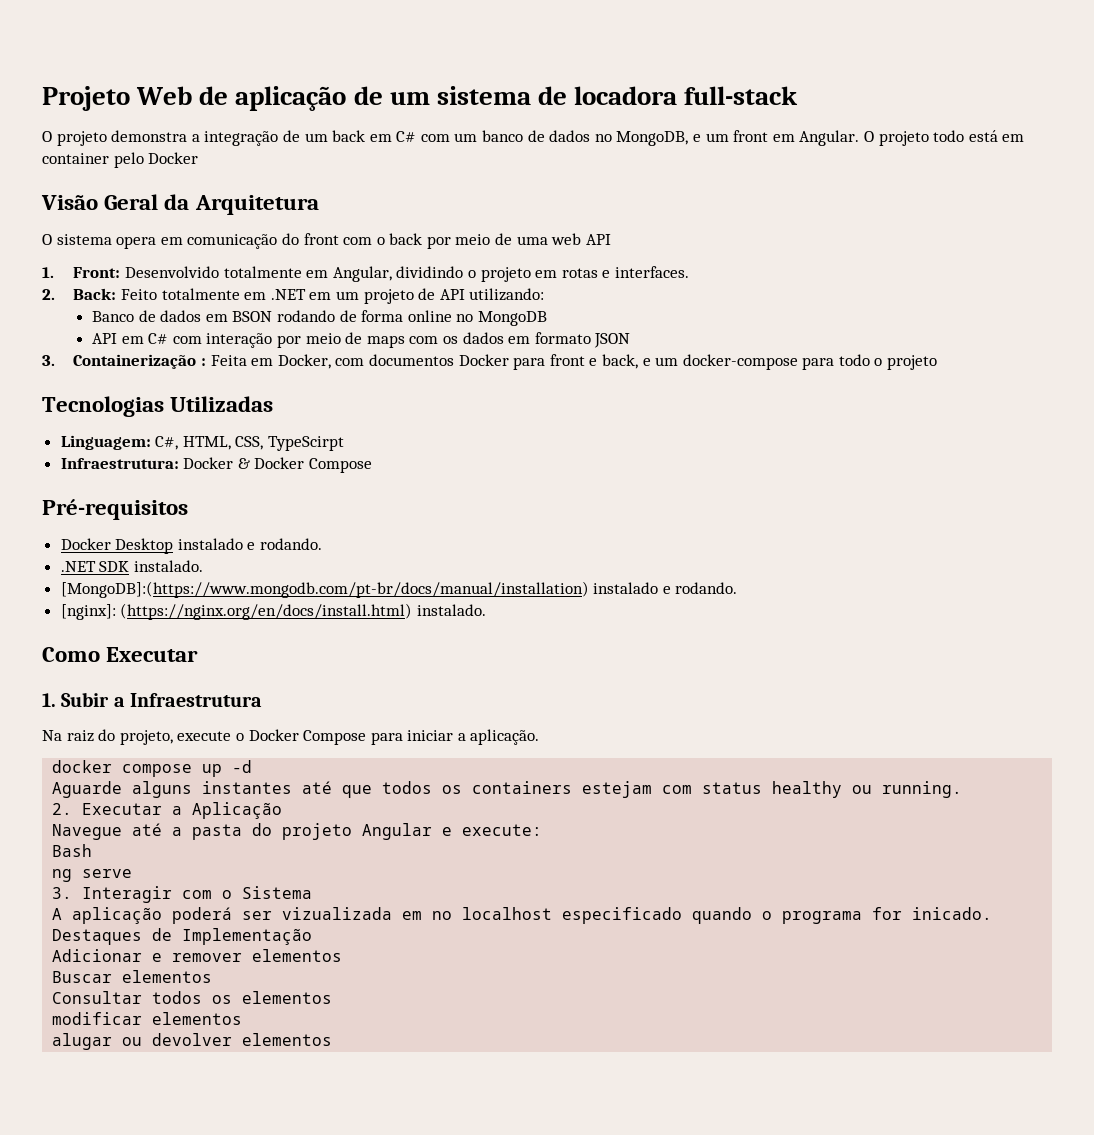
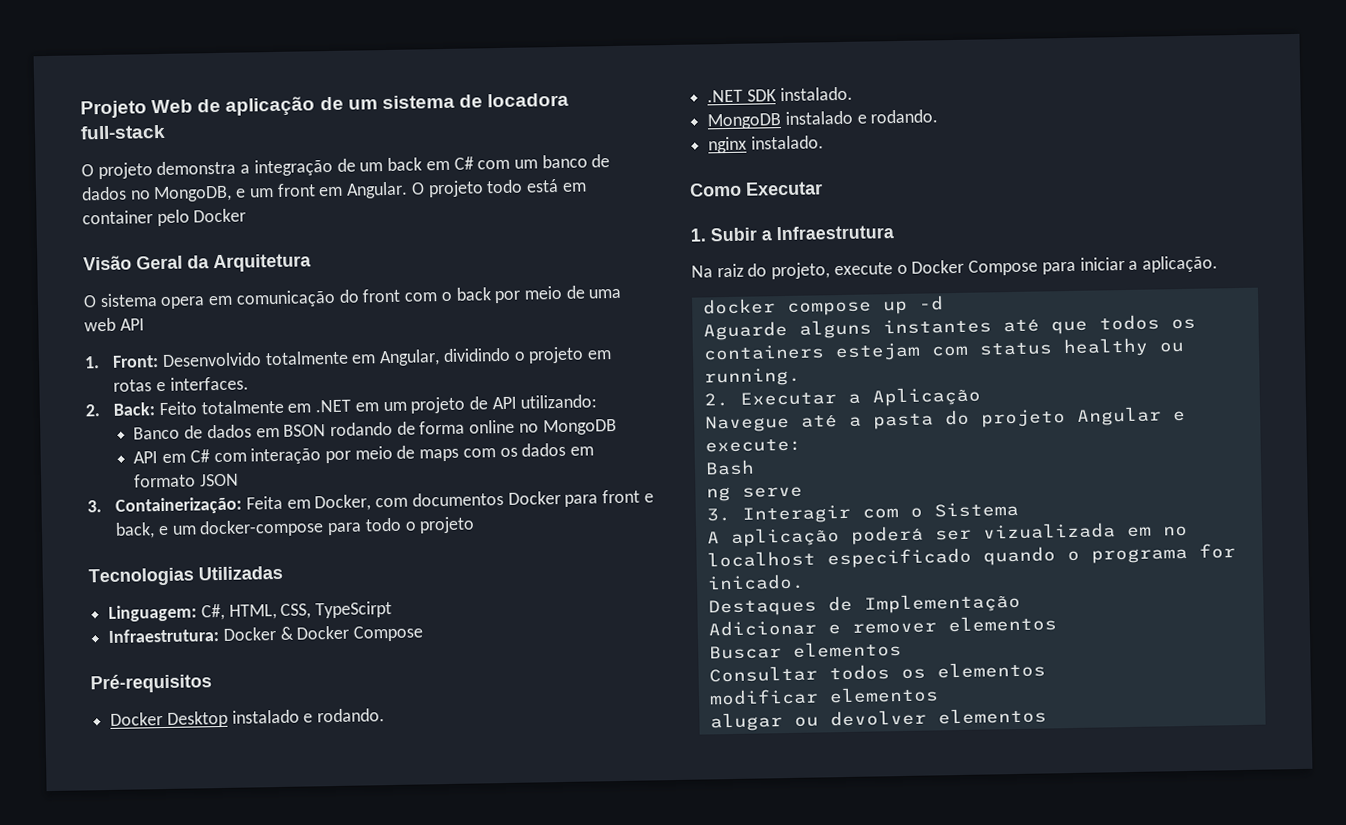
[73,354,207,369] Containerização : -> [115,496,243,515] Containerização:
[60,581,738,598] [60,603,413,620] [MongoDB]:(https://www.mongodb.com/pt-br/docs/manual/installation) instalado e rodando. // [nginx]: (https://nginx.org/en/docs/install.html) -> [707,109,939,130] [708,136,748,154] MongoDB instalado e rodando. // nginx

